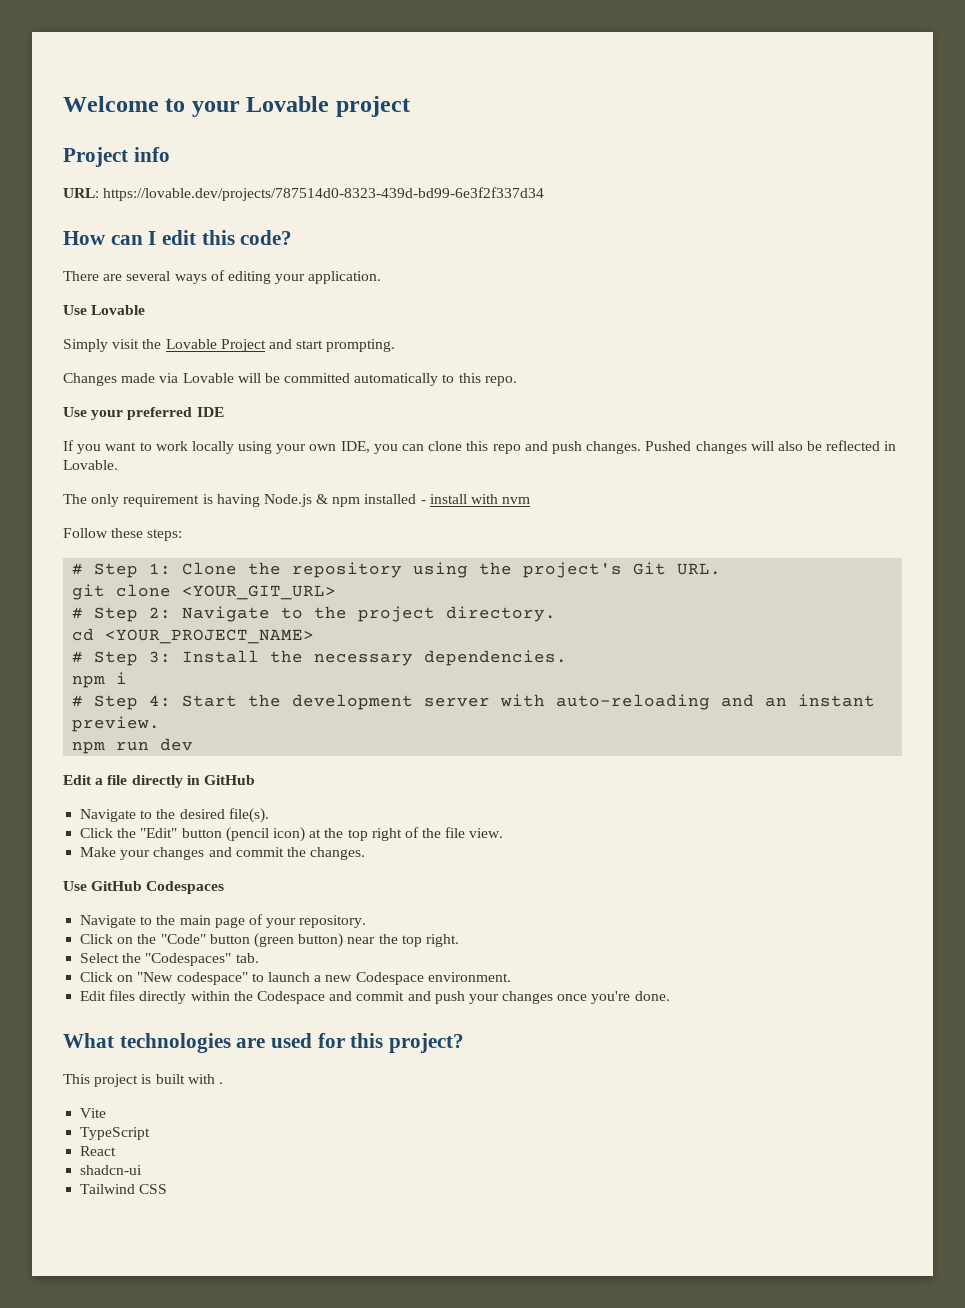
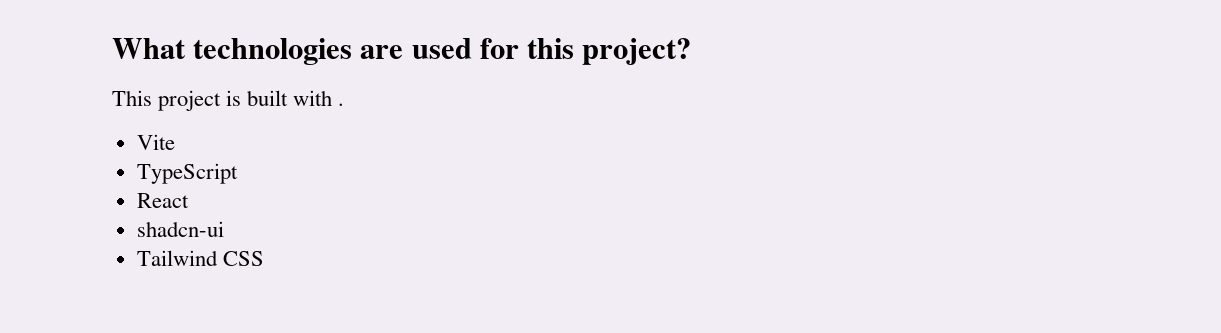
[63,96,410,117] [63,147,170,167] [63,187,545,201] [63,230,293,245] [63,270,382,284] [63,305,146,315] [63,339,396,352] [63,373,517,386] [63,407,224,420] [63,440,897,454] [63,460,118,470] [63,494,531,507] [63,528,183,541] [72,562,722,578] [72,584,337,600] [72,606,557,622] [72,628,315,644] [72,650,568,666] [72,672,128,688] [72,694,876,710] [72,716,161,732] [72,738,194,754] [63,775,255,788] [80,808,269,823] [80,827,504,842] [80,847,366,860] [63,881,225,894] [80,914,367,928] [80,933,459,948] [80,953,259,966] [80,972,511,985] [80,990,670,1004] Welcome to your Lovable project // Project info // URL: https://lovable.dev/projects/787514d0-8323-439d-bd99-6e3f2f337d34 // How can I edit this code? // There are several ways of editing your application. // Use Lovable // Simply visit the Lovable Project and start prompting. // Changes made via Lovable will be committed automatically to this repo. // Use your preferred IDE // If you want to work locally using your own IDE, you can clone this repo and push changes. Pushed changes will also be reflected in Lovable. // The only requirement is having Node.js & npm installed - install with nvm // Follow these steps: // # Step 1: Clone the repository using the project's Git URL. // git clone <YOUR_GIT_URL> // # Step 2: Navigate to the project directory. // cd <YOUR_PROJECT_NAME> // # Step 3: Install the necessary dependencies. // npm i // # Step 4: Start the development server with auto-reloading and an instant preview. // npm run dev // Edit a file directly in GitHub // Navigate to the desired file(s). // Click the "Edit" button (pencil icon) at the top right of the file view. // Make your changes and commit the changes. // Use GitHub Codespaces // Navigate to the main page of your repository. // Click on the "Code" button (green button) near the top right. // Select the "Codespaces" tab. // Click on "New codespace" to launch a new Codespace environment. // Edit files directly within the Codespace and commit and push your changes once you're done. // -> (112, 48) none

